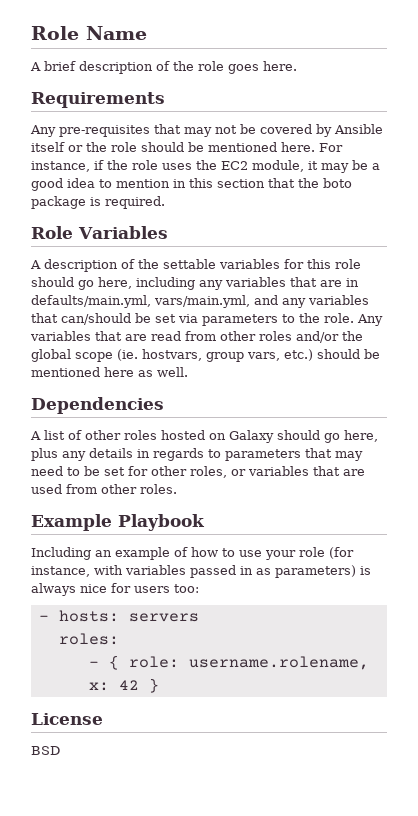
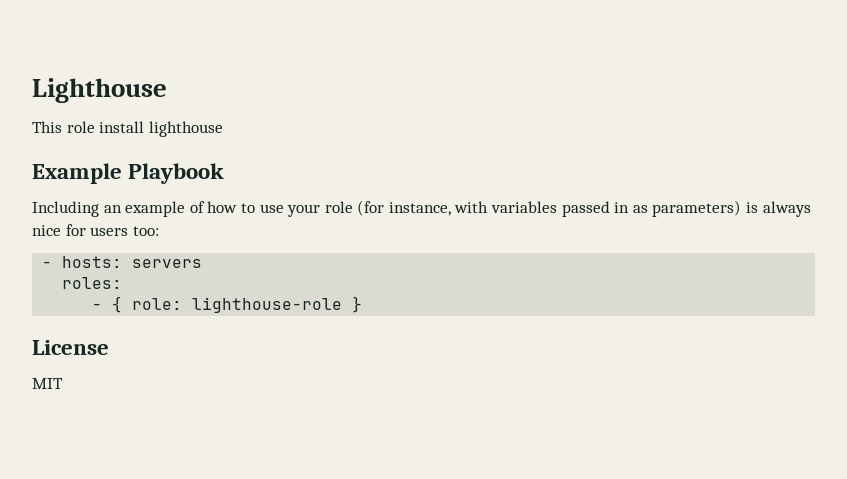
[31,26,147,40] [30,61,297,74] [31,92,165,108] [30,124,383,137] [31,142,343,152] [31,160,380,173] [31,178,352,191] [31,196,165,209] [31,226,168,239] [30,259,361,272] [31,277,359,290] [31,295,369,308] [31,313,383,326] [30,331,363,343] [31,349,380,362] [31,367,188,377] [31,397,164,414] [30,430,378,443] [31,448,363,461] [31,466,365,478] [31,484,177,494] Role Name // A brief description of the role goes here. // Requirements // Any pre-requisites that may not be covered by Ansible itself or the role should be mentioned here. For instance, if the role uses the EC2 module, it may be a good idea to mention in this section that the boto package is required. // Role Variables // A description of the settable variables for this role should go here, including any variables that are in defaults/main.yml, vars/main.yml, and any variables that can/should be set via parameters to the role. Any variables that are read from other roles and/or the global scope (ie. hostvars, group vars, etc.) should be mentioned here as well. // Dependencies // A list of other roles hosted on Galaxy should go here, plus any details in regards to parameters that may need to be set for other roles, or variables that are used from other roles. -> [32,78,167,103] [32,121,223,137] Lighthouse // This role install lighthouse
[188,656,369,670] [88,680,139,691] username.rolename, x: 42 -> [192,297,343,313] lighthouse-role
[31,746,60,755] BSD -> [32,378,63,389] MIT

